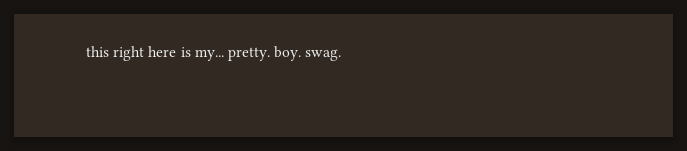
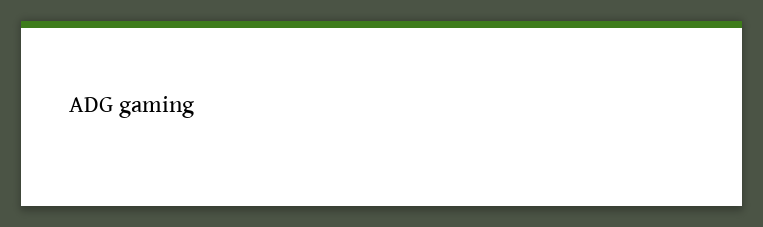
[86,46,342,61] this right here is my... pretty. boy. swag. -> [69,96,195,118] ADG gaming

